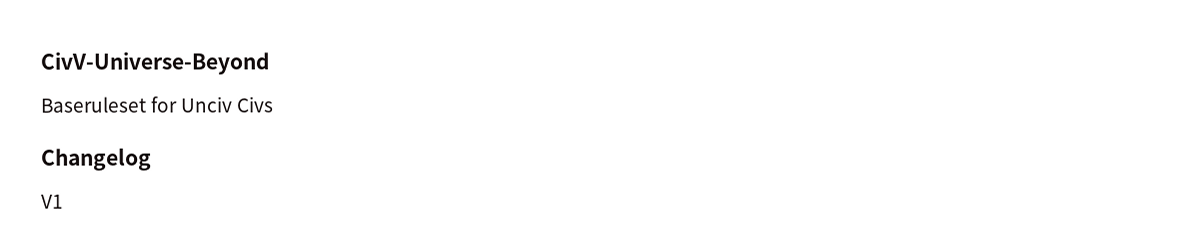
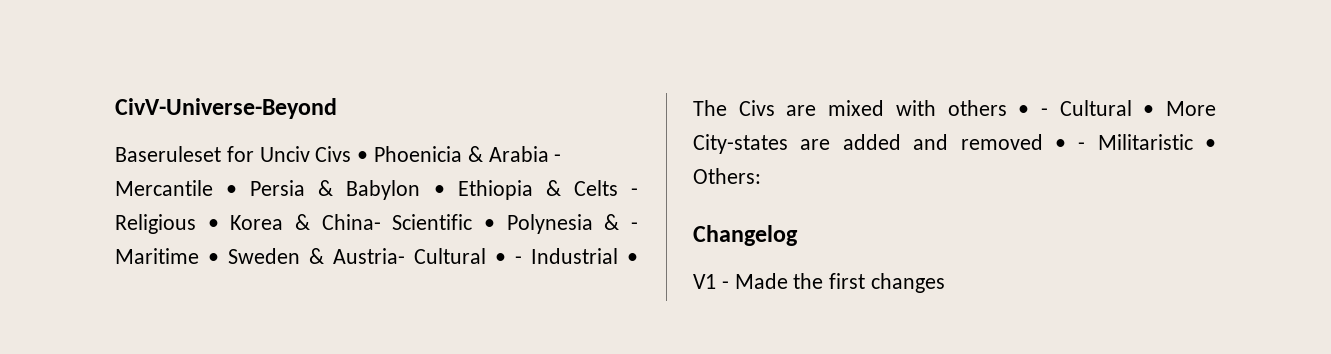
[41,147,152,171] [41,194,64,209] // Changelog // V1 -> [357,146,562,162] [115,180,638,200] [115,214,638,234] [115,248,638,264] [693,100,1216,116] [693,134,1216,154] [693,168,761,184] [693,225,798,246] [693,273,946,293] • Phoenicia & Arabia - Mercantile • Persia & Babylon • Ethiopia & Celts - Religious • Korea & China- Scientific • Polynesia & - Maritime • Sweden & Austria- Cultural • - Industrial • The Civs are mixed with others • - Cultural • More City-states are added and removed • - Militaristic • Others: // Changelog // V1 - Made the first changes

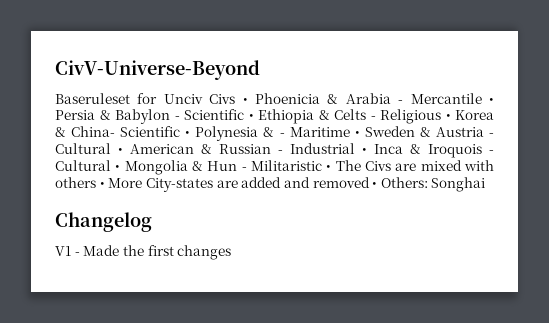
(421, 190) none -> [174,109,244,120] - Scientific
[333,248,618,264] Austria- Cultural • - Industrial -> [435,127,494,137] [55,143,494,158] [55,160,323,175] Austria - Cultural • American & Russian - Industrial • Inca & Iroquois - Cultural • Mongolia & Hun - Militaristic
[1040,100,1155,116] - Cultural • -> (105, 185) none
[1078,134,1216,150] - Militaristic • -> (378, 185) none
(761, 176) none -> [431,177,486,192] Songhai

